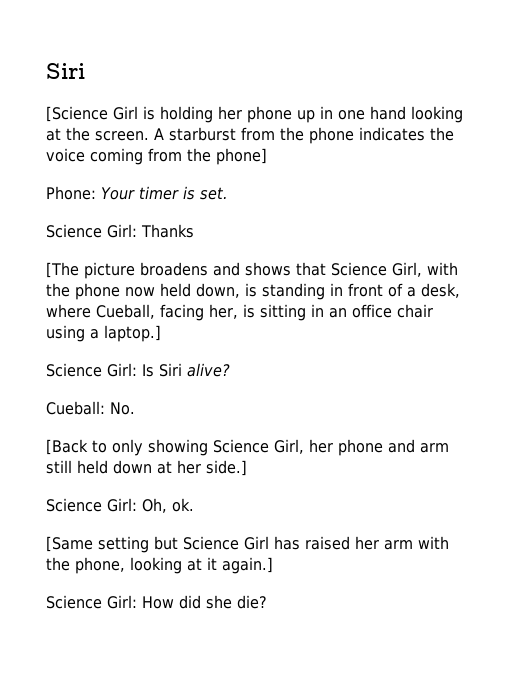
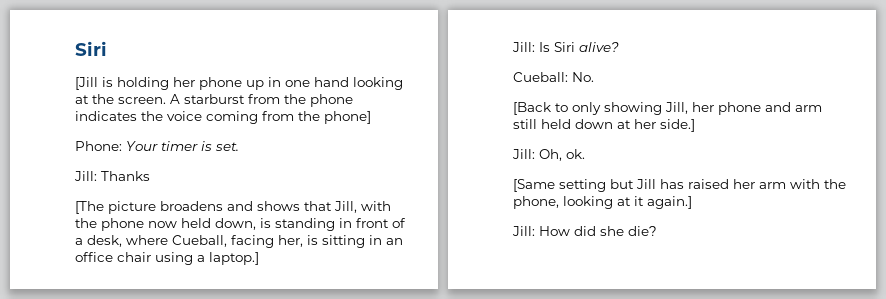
[46,106,138,122] [Science Girl -> [75,77,98,90] [Jill
[46,224,137,238] Science Girl: -> [74,171,97,181] Jill:
[331,262,422,277] Science Girl, -> [334,201,357,213] Jill,
[46,363,137,377] Science Girl: -> [512,42,535,52] Jill:
[213,439,304,454] Science Girl, -> [665,102,688,114] Jill,
[46,498,137,512] Science Girl: -> [512,149,535,159] Jill:
[183,536,269,550] Science Girl -> [636,179,656,189] Jill
[46,595,137,609] Science Girl: -> [512,226,535,236] Jill:

